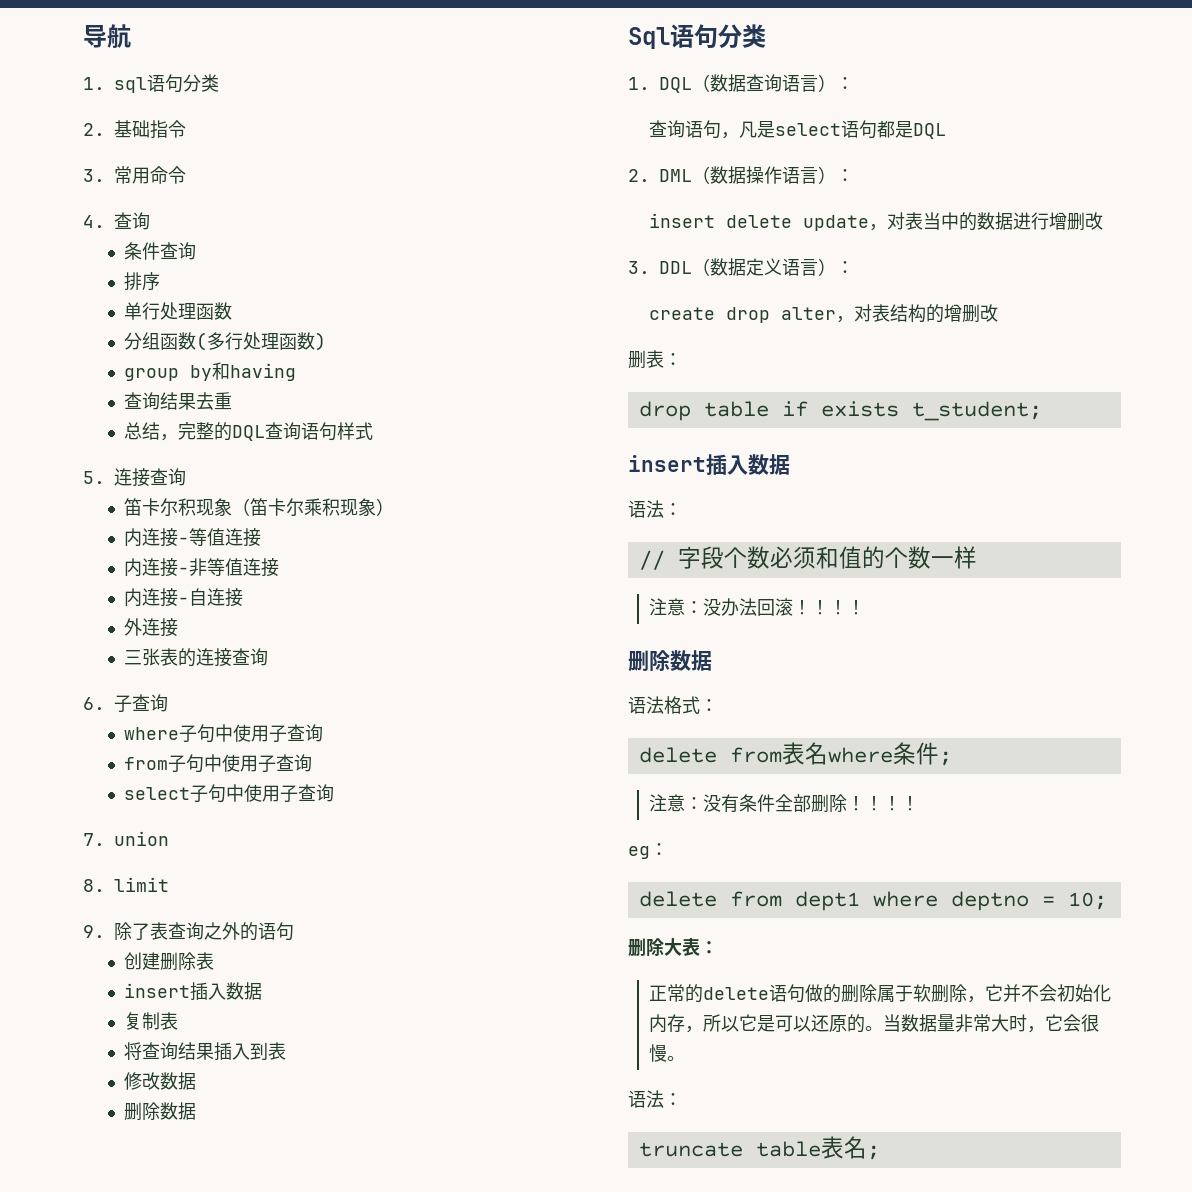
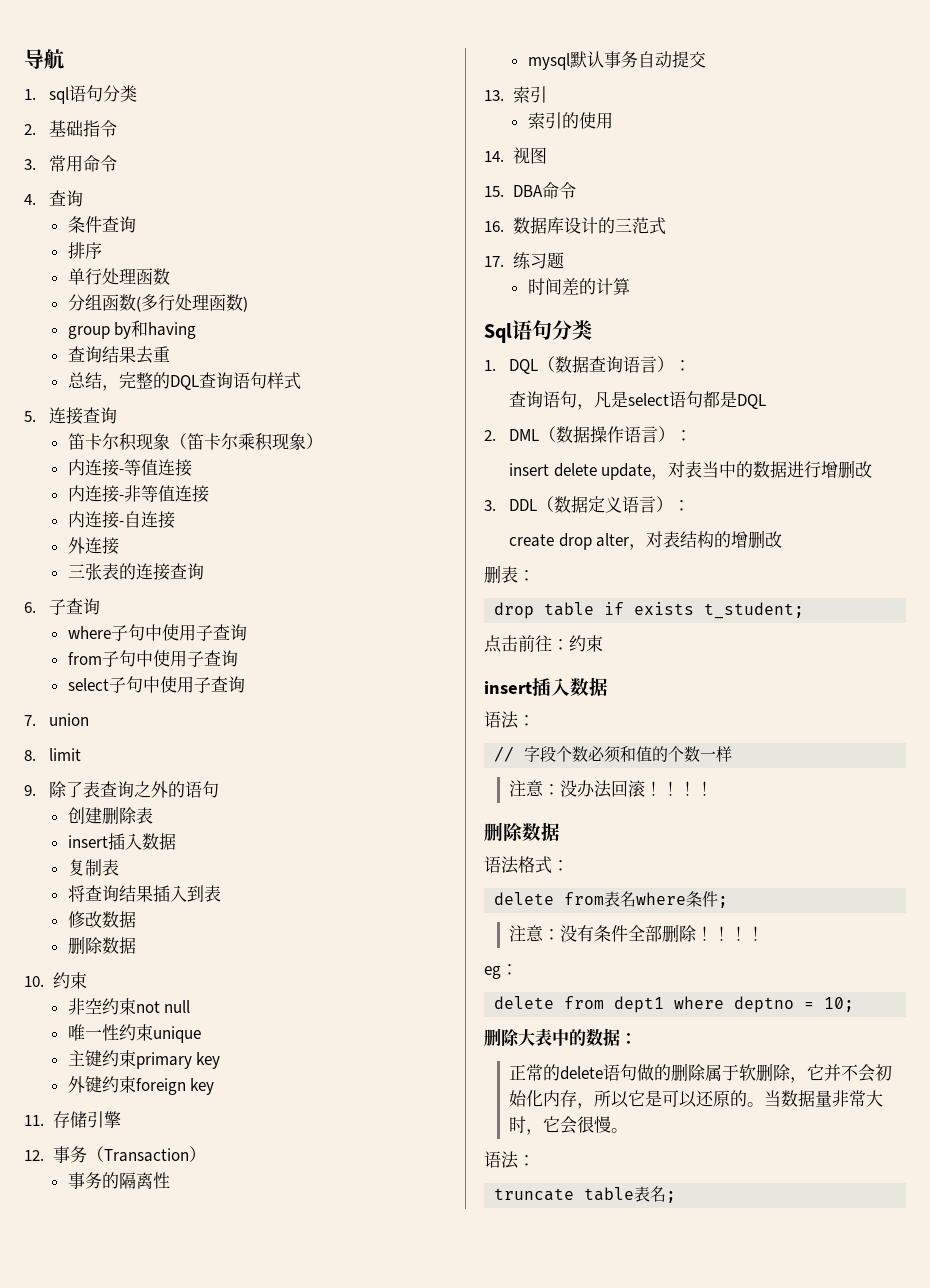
(196, 1111) none -> [24,972,87,989] [67,998,191,1015] [67,1024,201,1043] [67,1050,221,1069] [67,1076,215,1095] [24,1111,121,1128] [24,1146,206,1163] [67,1172,170,1189] [527,51,706,70] [484,86,547,103] [527,112,613,129] [484,147,547,164] [484,182,576,199] [484,217,666,235] [484,252,564,269] [527,278,630,295] // 10.约束 // 非空约束not null // 唯一性约束unique // 主键约束primary key // 外键约束foreign key // 11.存储引擎 // 12.事务（Transaction） // 事务的隔离性 // mysql默认事务自动提交 // 13.索引 // 索引的使用 // 14.视图 // 15. DBA命令 // 16.数据库设计的三范式 // 17.练习题 // 时间差的计算
(1042, 411) none -> [484,635,603,653] // 点击前往：约束
(700, 947) none -> [552,1028,620,1047] 中的数据

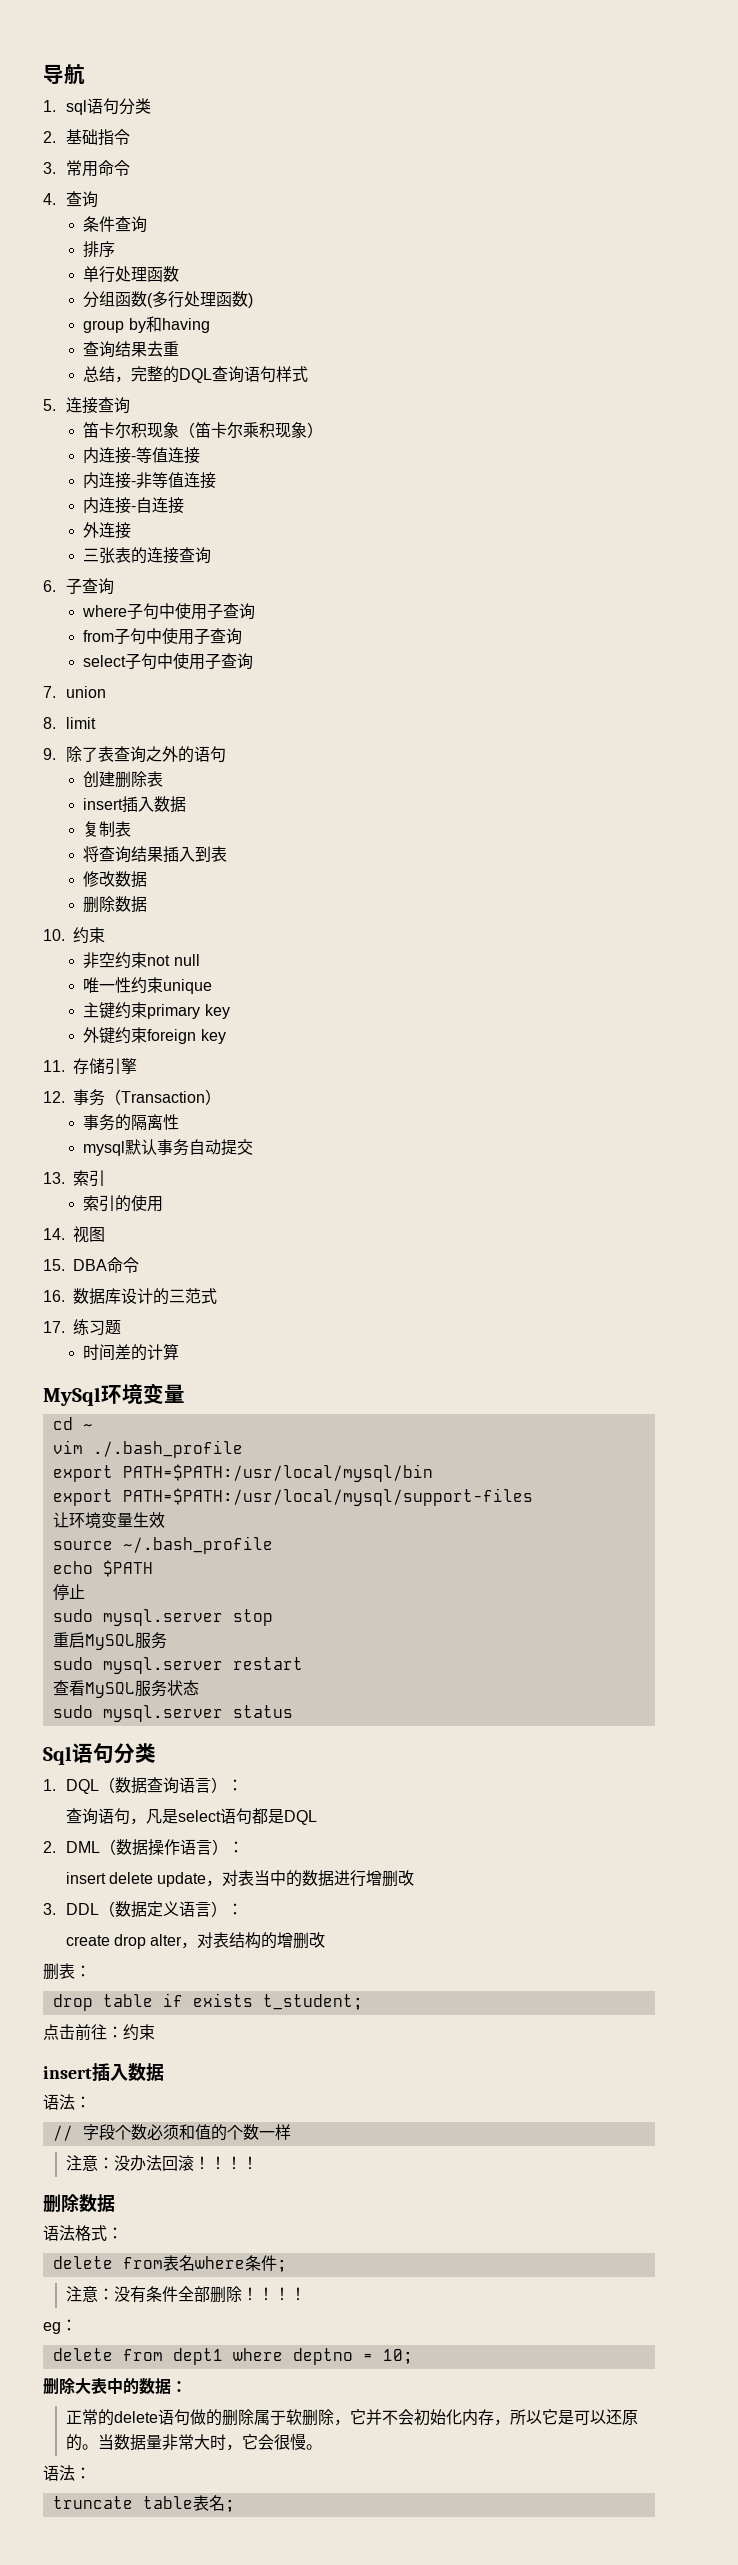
(630, 286) none -> [43,1383,185,1406] [52,1417,93,1430] [52,1440,243,1458] [52,1464,433,1482] [52,1488,533,1506] [52,1512,165,1529] [52,1536,273,1554] [52,1560,153,1577] [52,1584,85,1600] [52,1609,273,1626] [52,1632,167,1650] [52,1657,303,1674] [52,1680,199,1698] [52,1705,293,1722] // MySql环境变量 // cd ~ // vim ./.bash_profile // export PATH=$PATH:/usr/local/mysql/bin // export PATH=$PATH:/usr/local/mysql/support-files // 让环境变量生效 // source ~/.bash_profile // echo $PATH // 停止 // sudo mysql.server stop // 重启MySQL服务 // sudo mysql.server restart // 查看MySQL服务状态 // sudo mysql.server status

